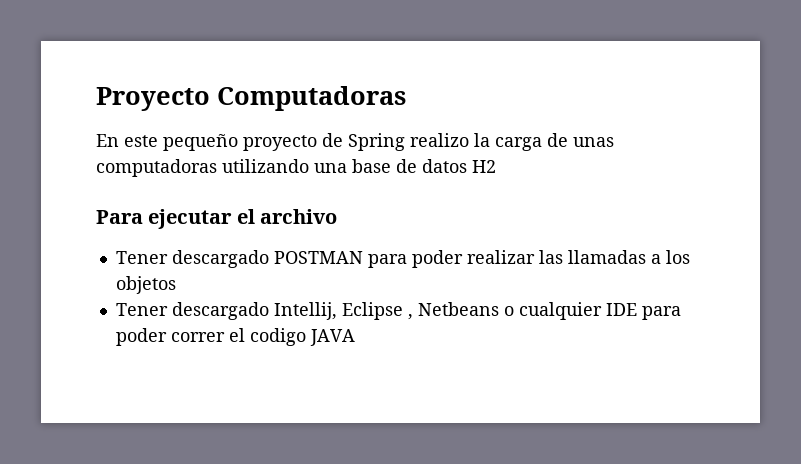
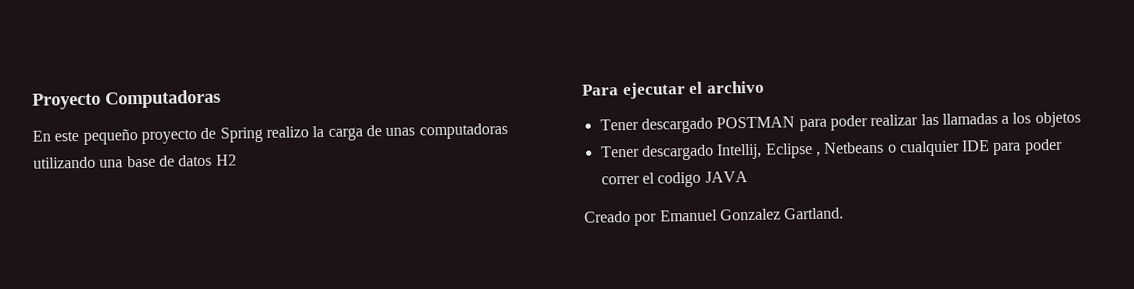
(355, 337) none -> [584,207,845,226] // Creado por Emanuel Gonzalez Gartland.

